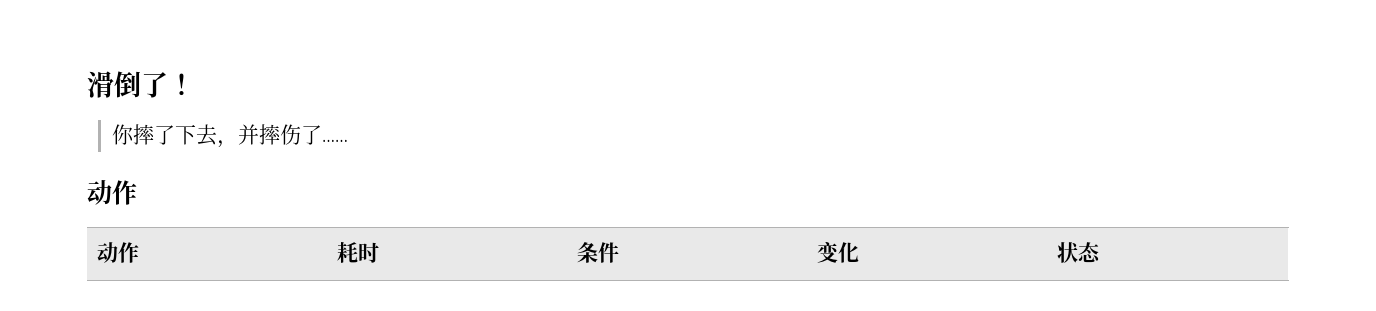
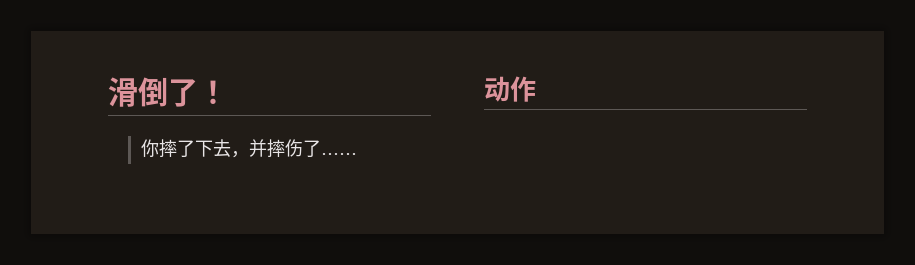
[97,242,140,263] [337,242,380,263] [577,242,620,263] [817,241,860,263] [1057,242,1102,263] // 动作 | 耗时 | 条件 | 变化 | 状态 -> (536, 89) none

